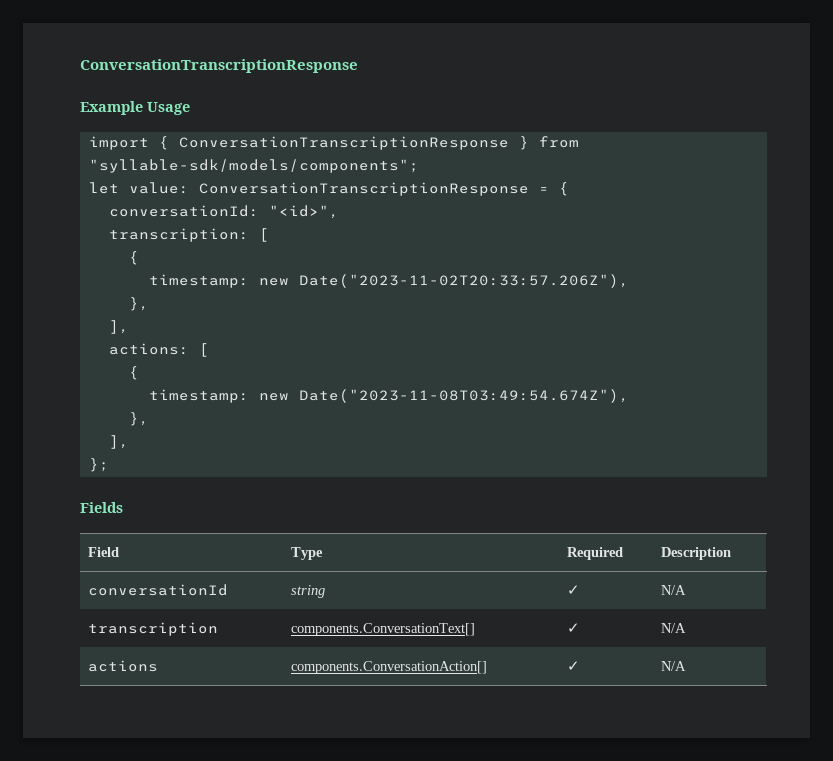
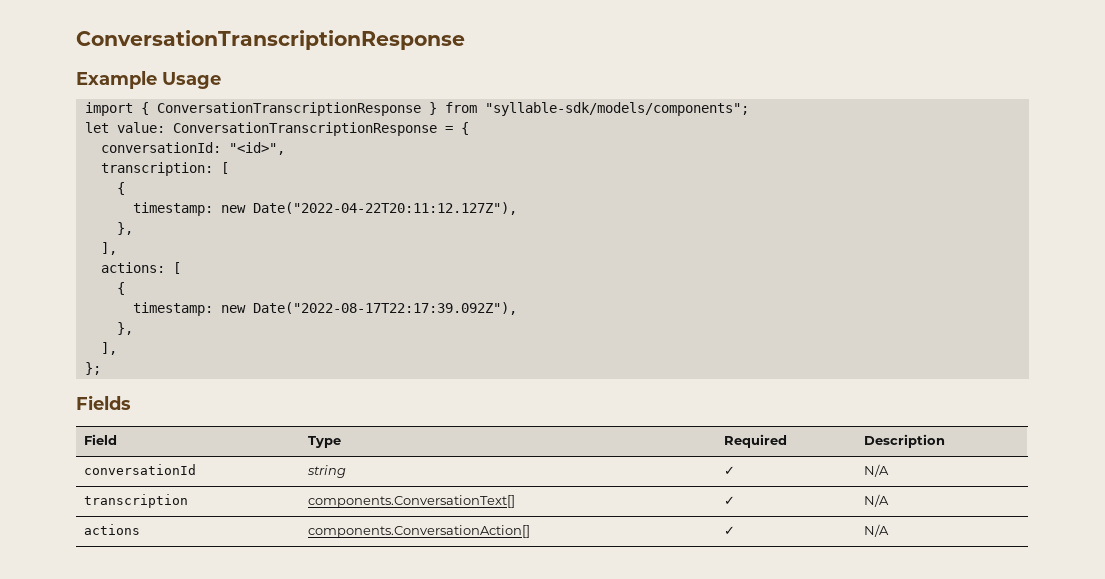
[298,274,629,288] Date("2023-11-02T20:33:57.206Z"), -> [252,202,517,215] Date("2022-04-22T20:11:12.127Z"),
[298,389,629,403] Date("2023-11-08T03:49:54.674Z"), -> [252,302,517,315] Date("2022-08-17T22:17:39.092Z"),

